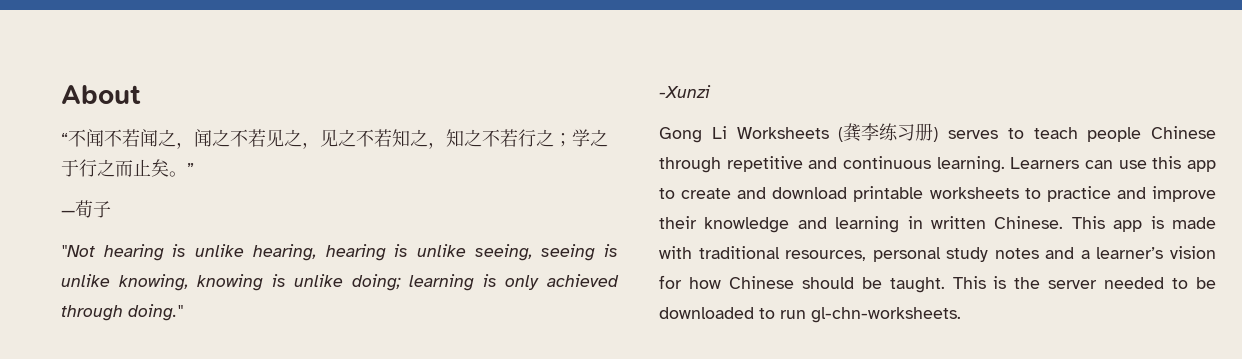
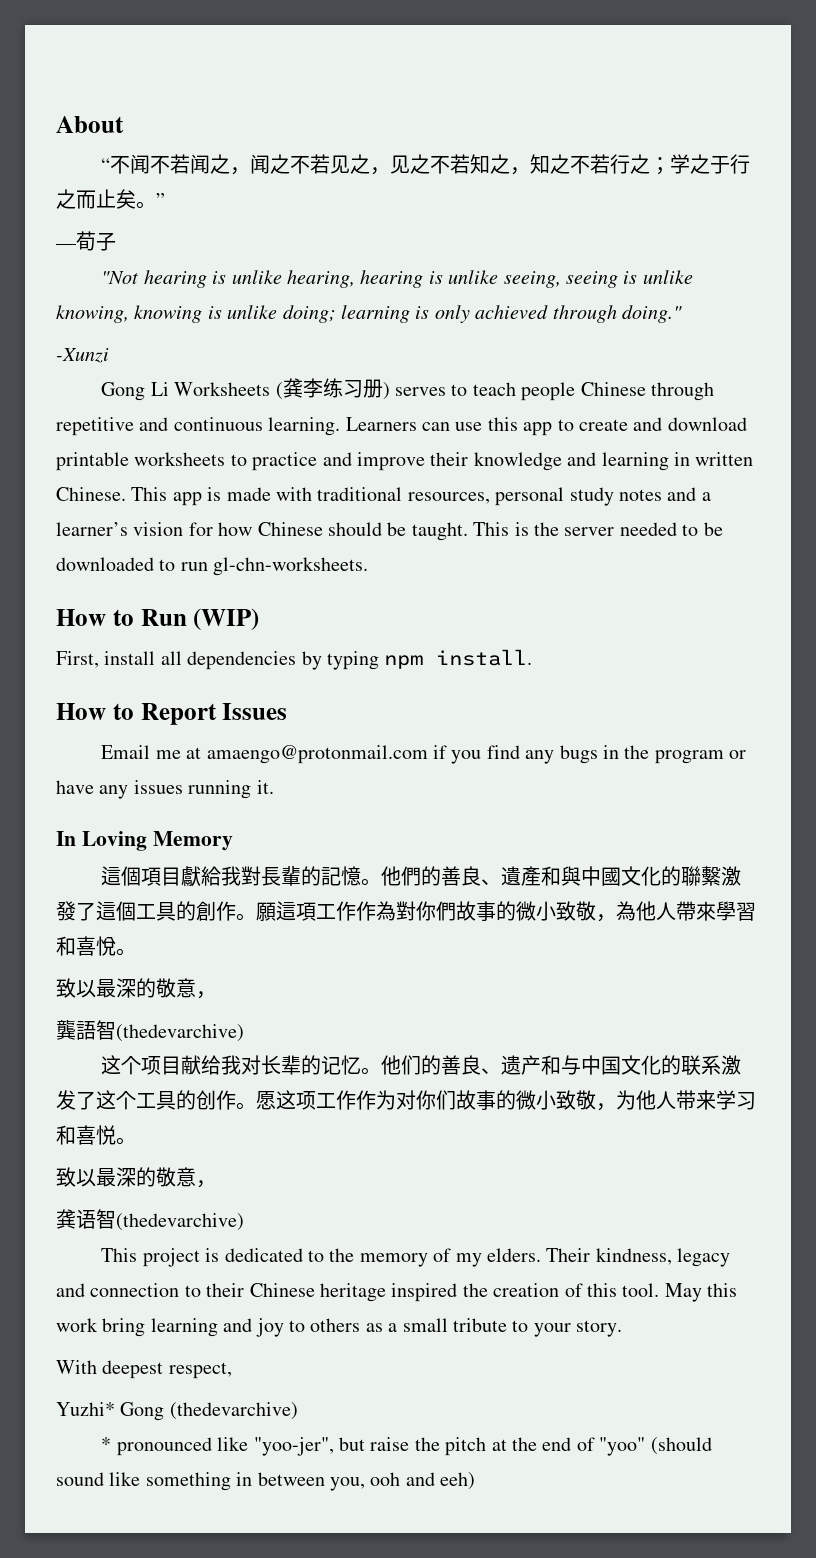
(961, 315) none -> [56,608,260,631] [56,649,533,670] [56,703,288,725] [101,745,747,764] [56,780,274,799] [56,831,233,851] [101,866,742,887] [56,901,756,922] [56,936,136,956] [56,978,216,999] [56,1020,244,1042] [101,1055,742,1076] [56,1090,756,1111] [56,1125,136,1145] [56,1167,216,1188] [56,1209,244,1231] [101,1248,731,1267] [56,1283,738,1302] [56,1318,623,1337] [56,1360,232,1379] [56,1402,298,1421] [101,1437,712,1456] [56,1472,476,1491] // How to Run (WIP) // First, install all dependencies by typing npm install. // How to Report Issues // Email me at amaengo@protonmail.com if you find any bugs in the program or have any issues running it. // In Loving Memory // 這個項目獻給我對長輩的記憶。他們的善良、遺產和與中國文化的聯繫激發了這個工具的創作。願這項工作作為對你們故事的微小致敬，為他人帶來學習和喜悅。 // 致以最深的敬意， // 龔語智(thedevarchive) // 这个项目献给我对长辈的记忆。他们的善良、遗产和与中国文化的联系激发了这个工具的创作。愿这项工作作为对你们故事的微小致敬，为他人带来学习和喜悦。 // 致以最深的敬意， // 龚语智(thedevarchive) // This project is dedicated to the memory of my elders. Their kindness, legacy and connection to their Chinese heritage inspired the creation of this tool. May this work bring learning and joy to others as a small tribute to your story. // With deepest respect, // Yuzhi* Gong (thedevarchive) // * pronounced like "yoo-jer", but raise the pitch at the end of "yoo" (should sound like something in between you, ooh and eeh)

